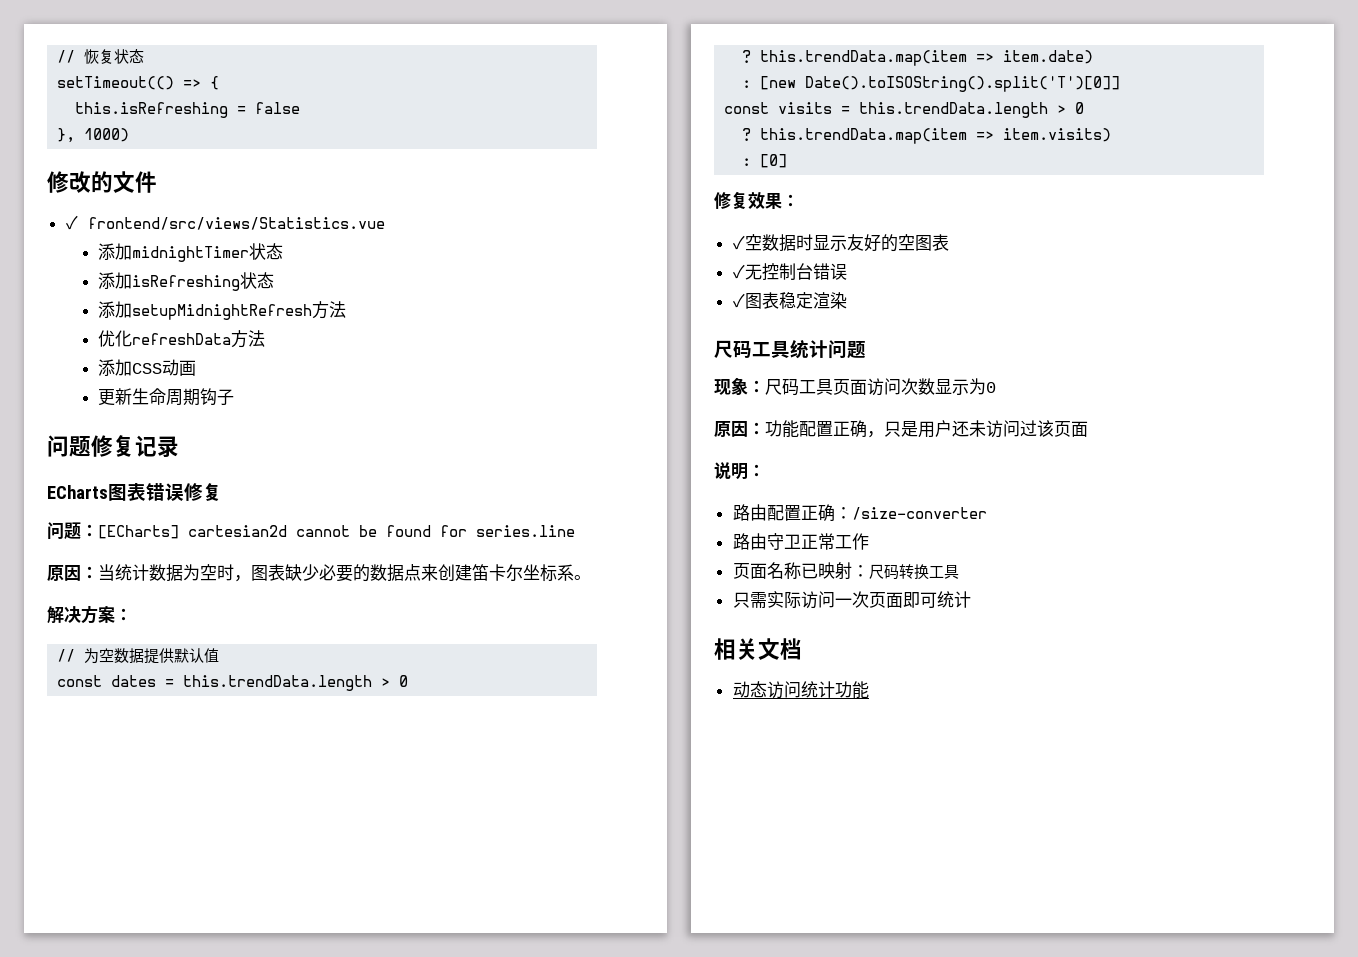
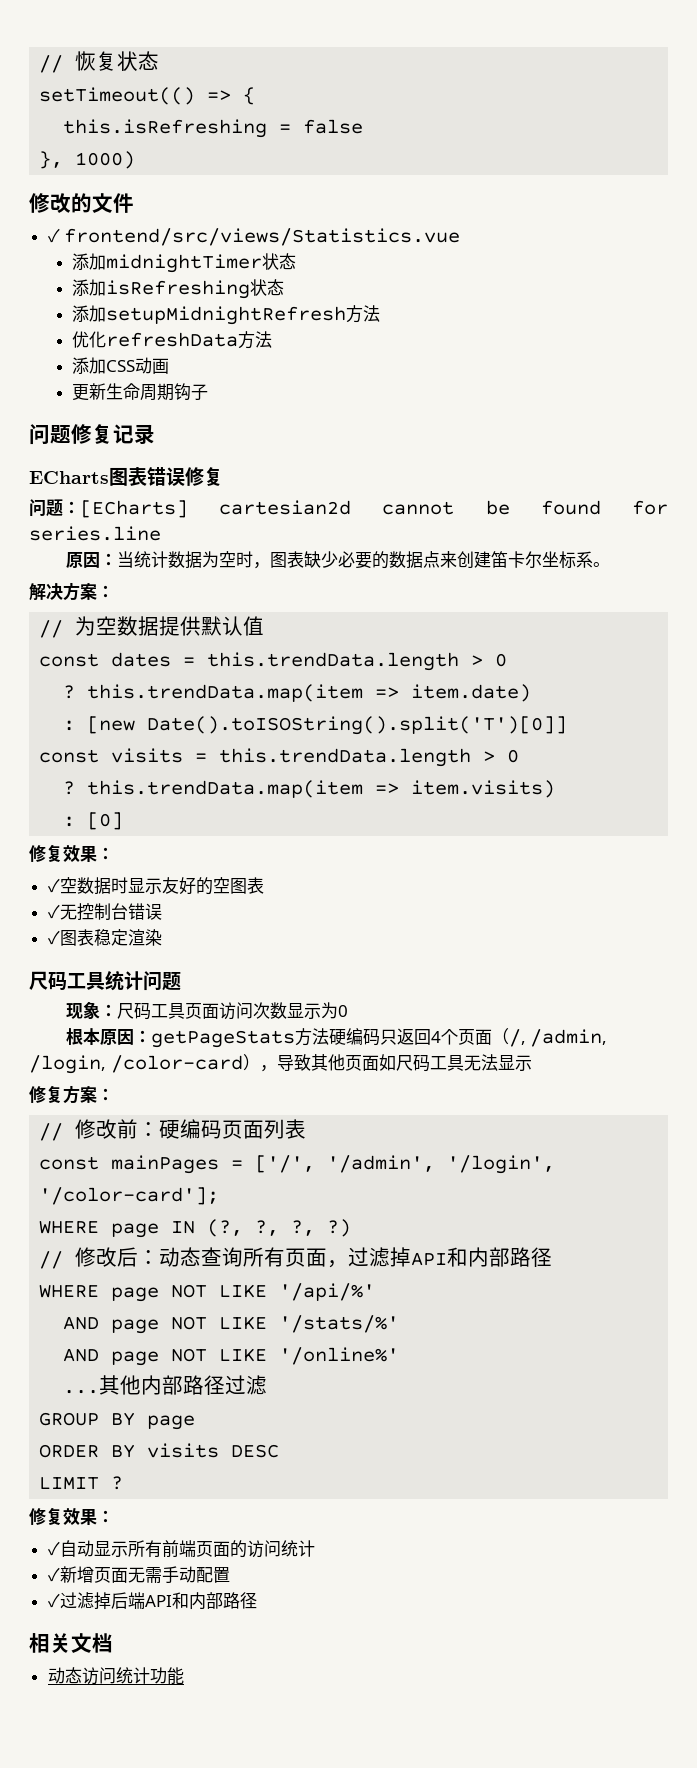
[714,420,1088,438] [714,462,765,480] [732,504,987,522] [732,533,869,550] [732,562,959,580] [732,591,971,609] 原因：功能配置正确，只是用户还未访问过该页面 // 说明： // 路由配置正确：/size-converter // 路由守卫正常工作 // 页面名称已映射：尺码转换工具 // 只需实际访问一次页面即可统计 -> [65,1028,608,1048] [29,1054,532,1074] [29,1085,114,1104] [39,1119,307,1141] [39,1155,556,1174] [39,1187,220,1205] [39,1219,352,1238] [39,1247,553,1269] [39,1283,376,1302] [63,1315,400,1334] [63,1347,400,1366] [63,1375,268,1395] [39,1412,196,1430] [39,1443,280,1458] [39,1476,124,1490] [29,1507,114,1525] [47,1540,315,1558] [47,1566,230,1584] [47,1592,257,1610] 根本原因：getPageStats方法硬编码只返回4个页面（/, /admin, /login, /color-card），导致其他页面如尺码工具无法显示 // 修复方案： // // 修改前：硬编码页面列表 // const mainPages = ['/', '/admin', '/login', '/color-card']; // WHERE page IN (?, ?, ?, ?) // // 修改后：动态查询所有页面，过滤掉API和内部路径 // WHERE page NOT LIKE '/api/%' // AND page NOT LIKE '/stats/%' // AND page NOT LIKE '/online%' // ...其他内部路径过滤 // GROUP BY page // ORDER BY visits DESC // LIMIT ? // 修复效果： // ✓自动显示所有前端页面的访问统计 // ✓新增页面无需手动配置 // ✓过滤掉后端API和内部路径

